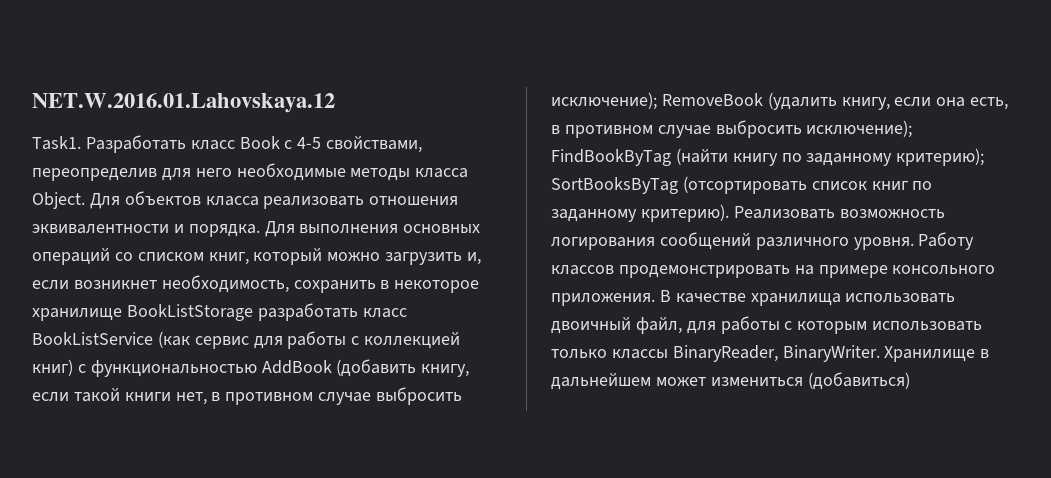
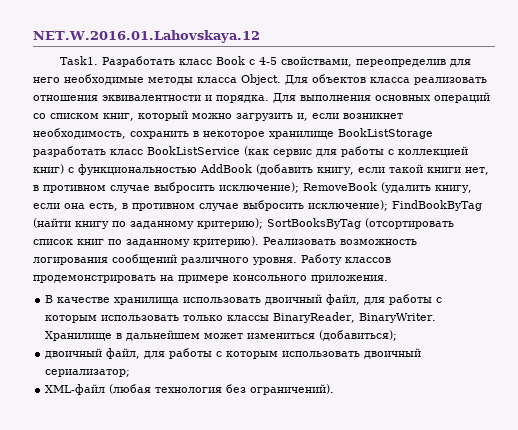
(655, 299) none -> (388, 279) //
[807,372,910,390] (добавиться) -> [319,330,398,341] [45,348,422,359] [45,369,131,377] [45,384,335,395] (добавиться); // двоичный файл, для работы с которым использовать двоичный сериализатор; // XML-файл (любая технология без ограничений).

